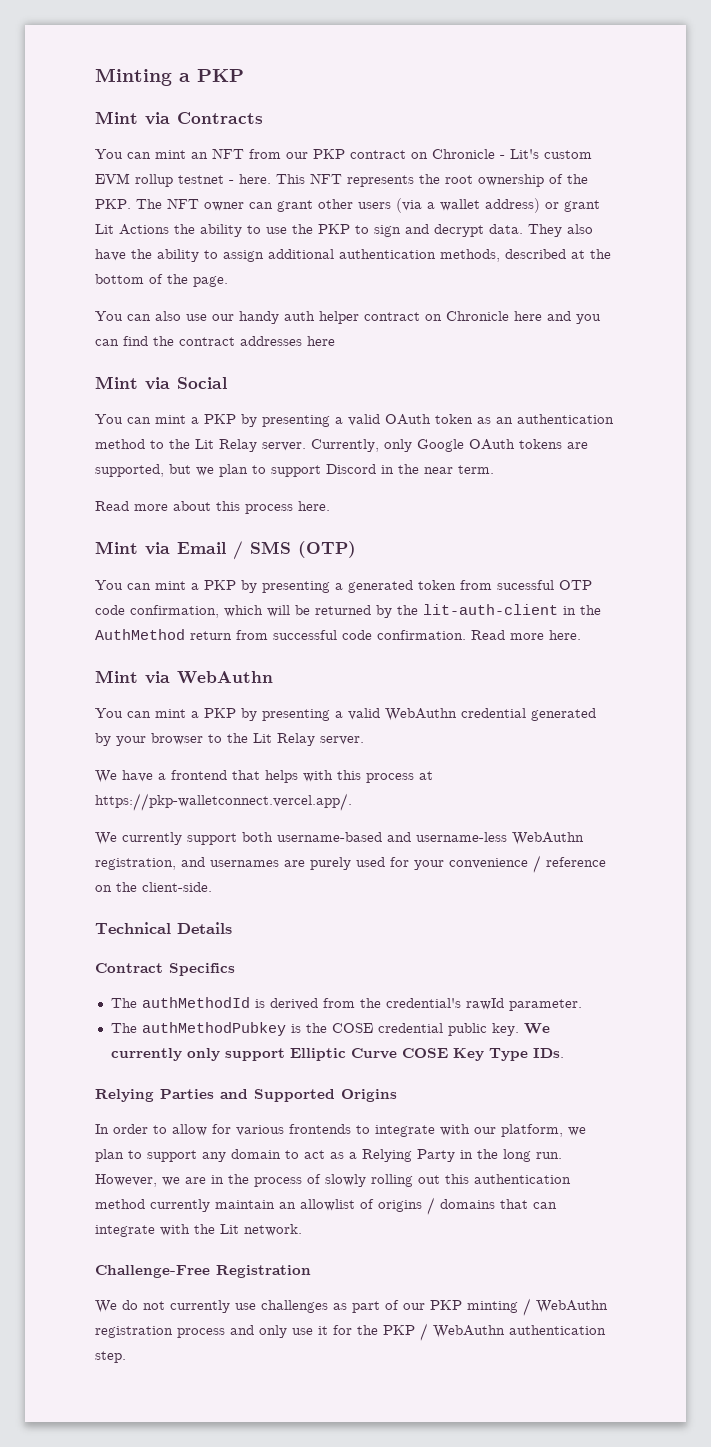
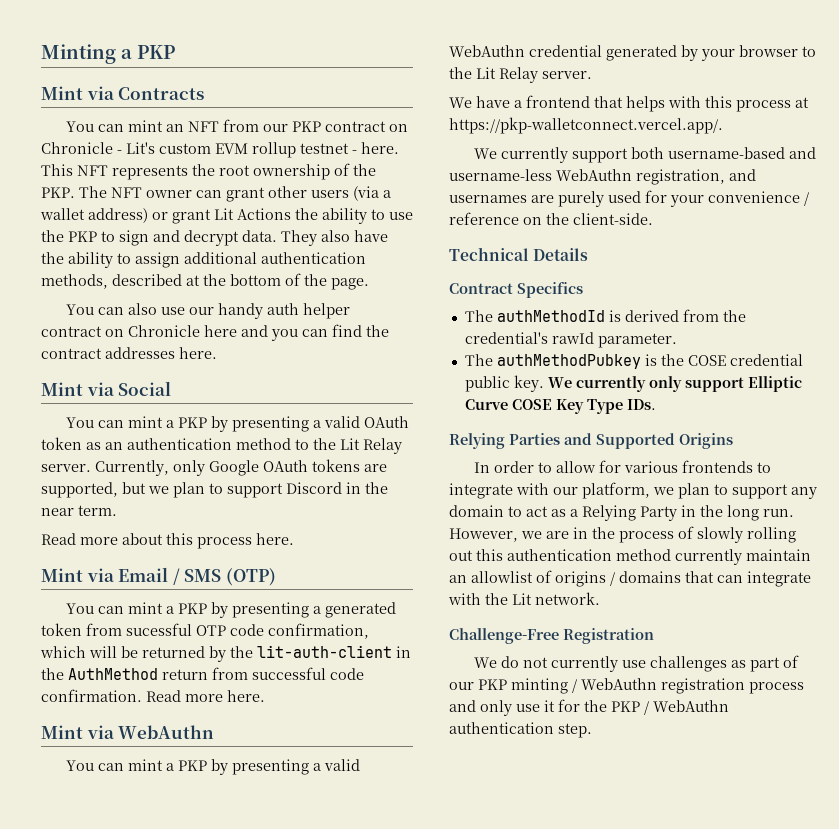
[307,336,335,346] here -> [179,347,217,359] here.

